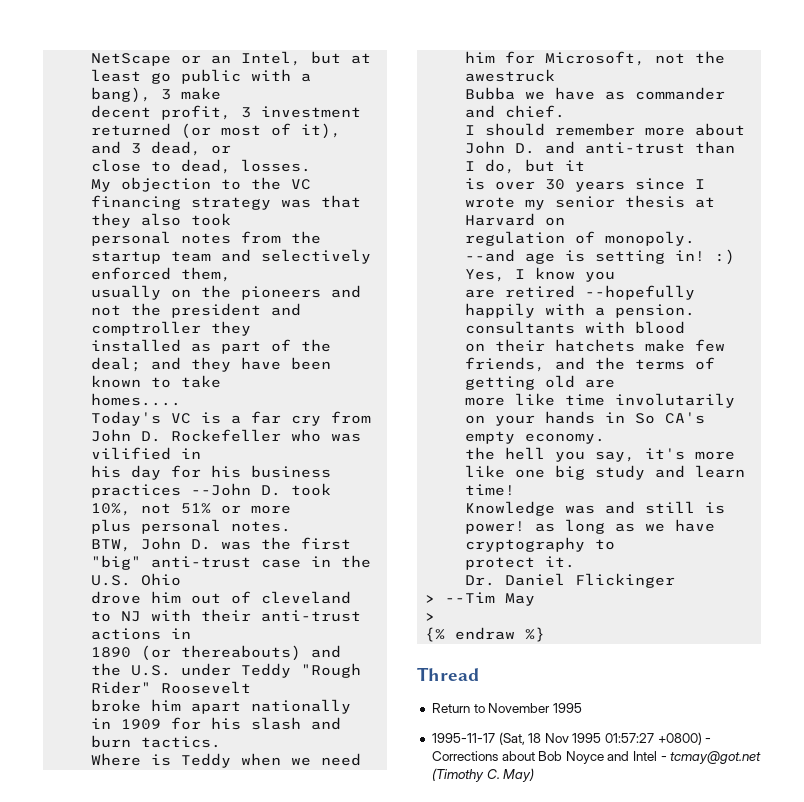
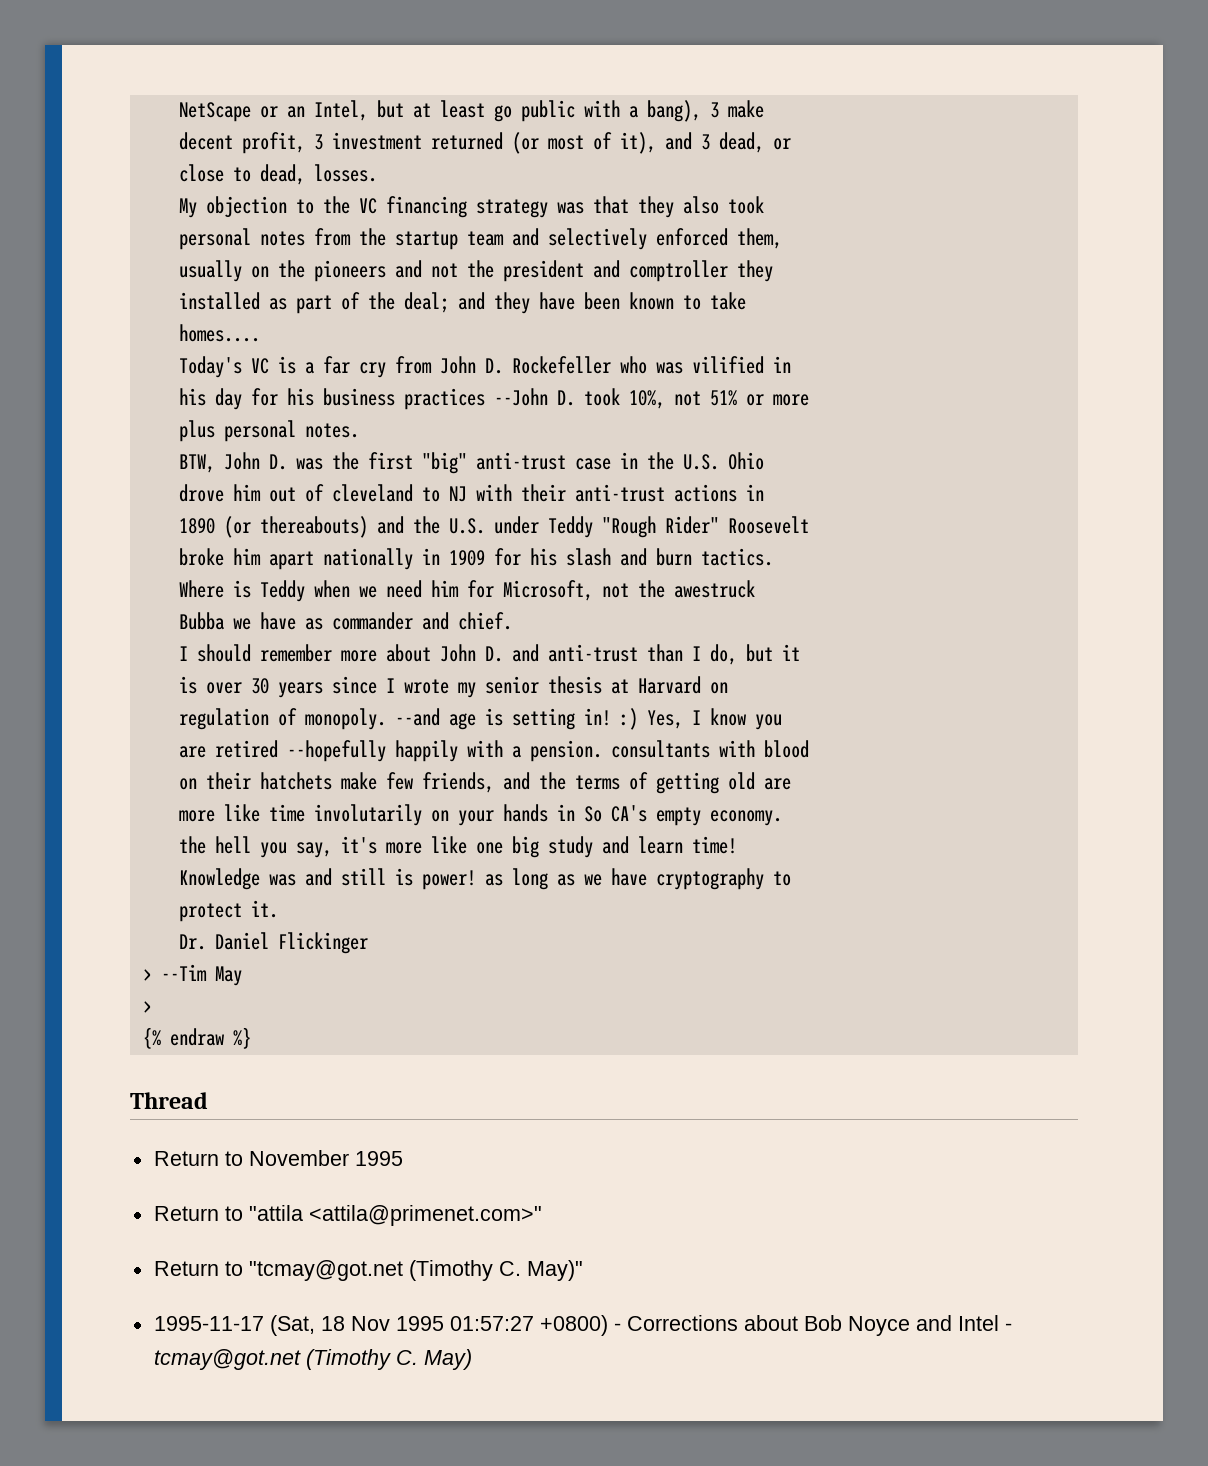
(582, 708) none -> [153,1205,542,1226] [153,1260,583,1281] // Return to "attila <attila@primenet.com>" // Return to "tcmay@got.net (Timothy C. May)"

